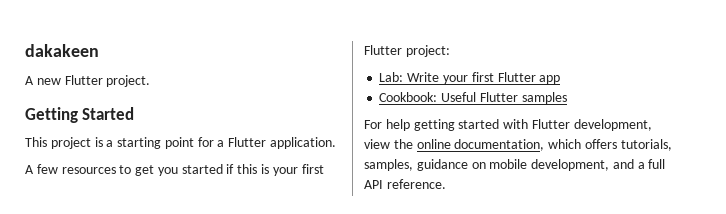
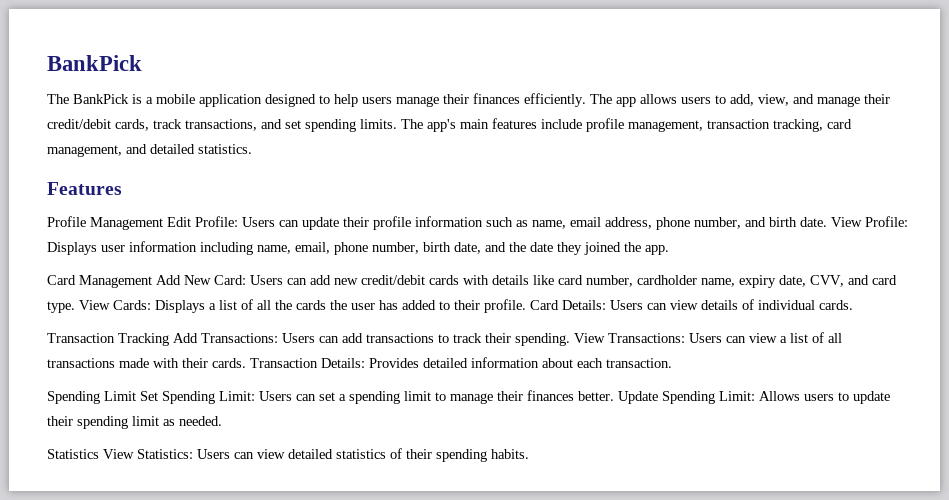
[25,44,99,57] [25,75,151,87] [25,107,135,123] [25,137,337,149] [25,164,324,176] [364,45,450,57] [379,72,561,84] [379,92,567,104] [364,119,652,131] [364,139,672,151] [364,159,666,171] [364,179,446,189] dakakeen // A new Flutter project. // Getting Started // This project is a starting point for a Flutter application. // A few resources to get you started if this is your first Flutter project: // Lab: Write your first Flutter app // Cookbook: Useful Flutter samples // For help getting started with Flutter development, view the online documentation, which offers tutorials, samples, guidance on mobile development, and a full API reference. -> [47,55,142,71] [47,93,890,107] [47,118,852,132] [47,144,252,157] [47,182,122,195] [47,216,908,230] [47,241,669,255] [47,275,897,288] [47,299,853,313] [47,332,842,346] [47,357,672,368] [47,390,890,404] [47,416,222,429] [47,448,529,462] BankPick // The BankPick is a mobile application designed to help users manage their finances efficiently. The app allows users to add, view, and manage their credit/debit cards, track transactions, and set spending limits. The app's main features include profile management, transaction tracking, card management, and detailed statistics. // Features // Profile Management Edit Profile: Users can update their profile information such as name, email address, phone number, and birth date. View Profile: Displays user information including name, email, phone number, birth date, and the date they joined the app. // Card Management Add New Card: Users can add new credit/debit cards with details like card number, cardholder name, expiry date, CVV, and card type. View Cards: Displays a list of all the cards the user has added to their profile. Card Details: Users can view details of individual cards. // Transaction Tracking Add Transactions: Users can add transactions to track their spending. View Transactions: Users can view a list of all transactions made with their cards. Transaction Details: Provides detailed information about each transaction. // Spending Limit Set Spending Limit: Users can set a spending limit to manage their finances better. Update Spending Limit: Allows users to update their spending limit as needed. // Statistics View Statistics: Users can view detailed statistics of their spending habits.

